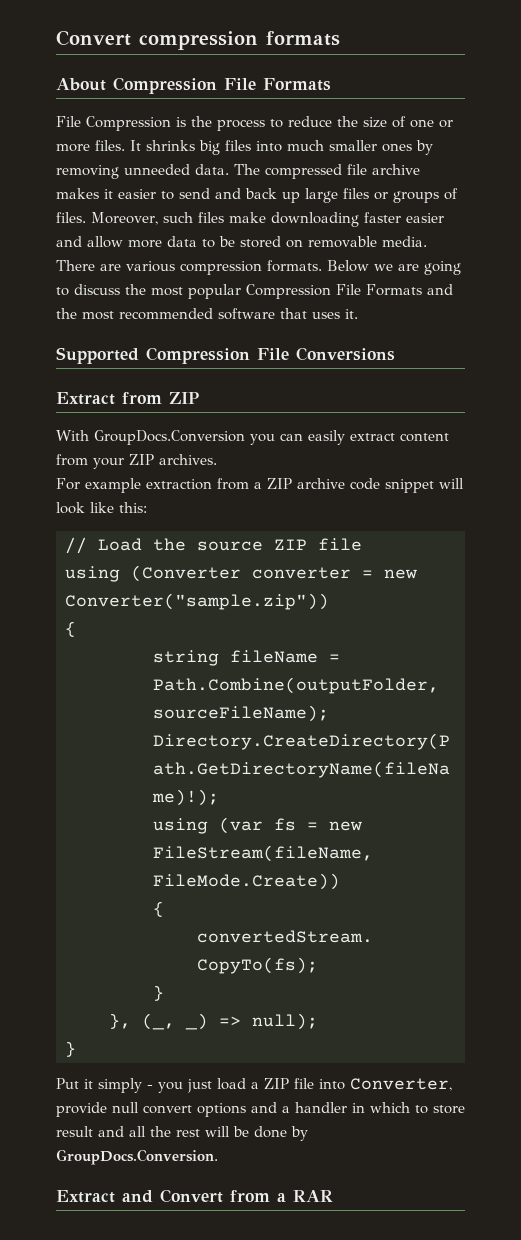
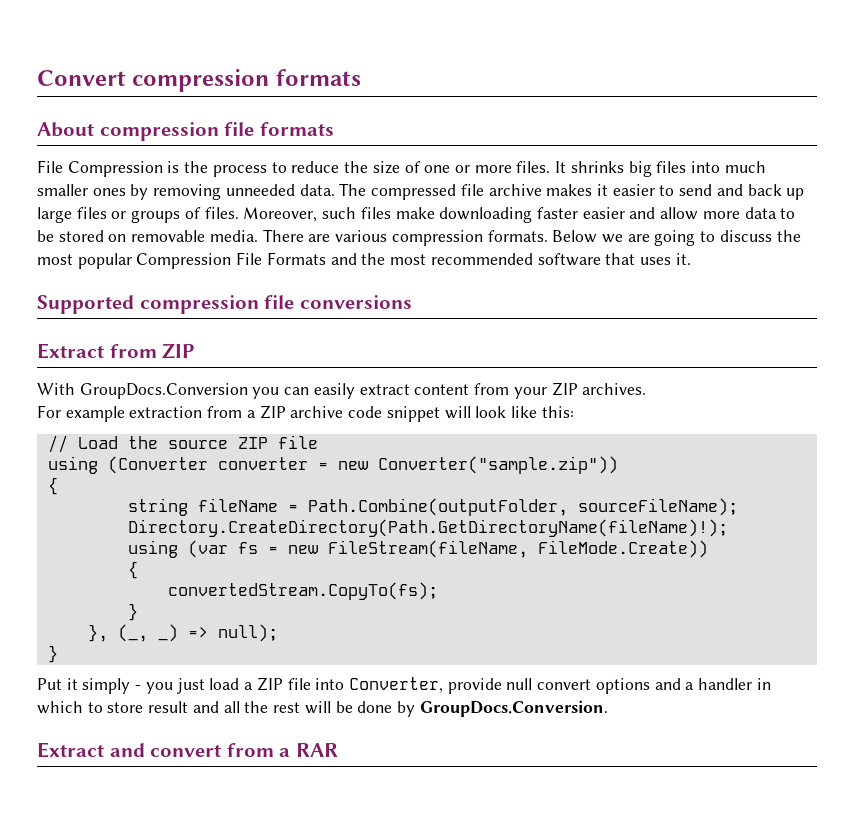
[113,77,331,94] Compression File Formats -> [99,122,334,141] compression file formats
[146,347,395,364] Compression File Conversions -> [139,295,412,314] compression file conversions
[160,1189,223,1203] Convert -> [150,744,222,757] convert

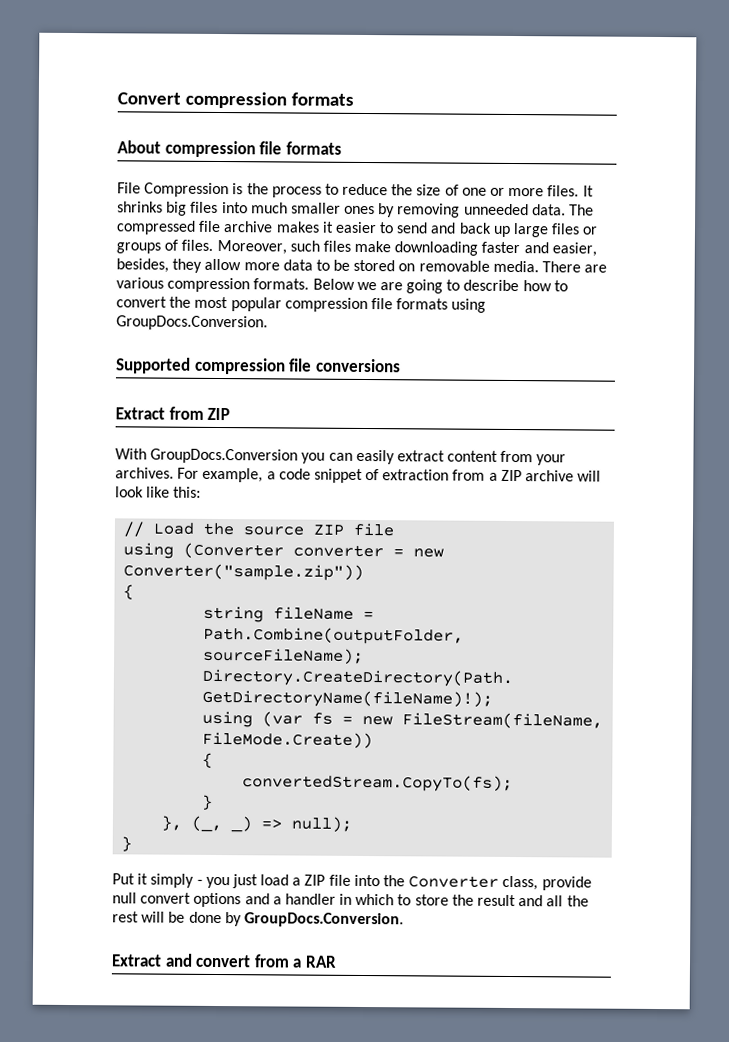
[582,207,656,219] easier and -> [523,242,597,257] [116,258,203,273] and easier, besides, they
[719,230,801,242] [37,252,691,269] discuss the most popular Compression File Formats and the most recommended software that uses it. -> [463,279,568,292] [116,296,487,313] [116,315,268,331] describe how to convert the most popular compression file formats using GroupDocs.Conversion.
[551,382,578,396] ZIP -> (567, 460) none
[37,405,125,422] // For example -> [177,467,380,483] For example, a code snippet of
[348,406,440,422] code snippet -> (575, 476) none
[348,677,443,693] Converter, -> [383,875,539,891] the Converter class,
(144, 707) none -> [451,894,474,906] the

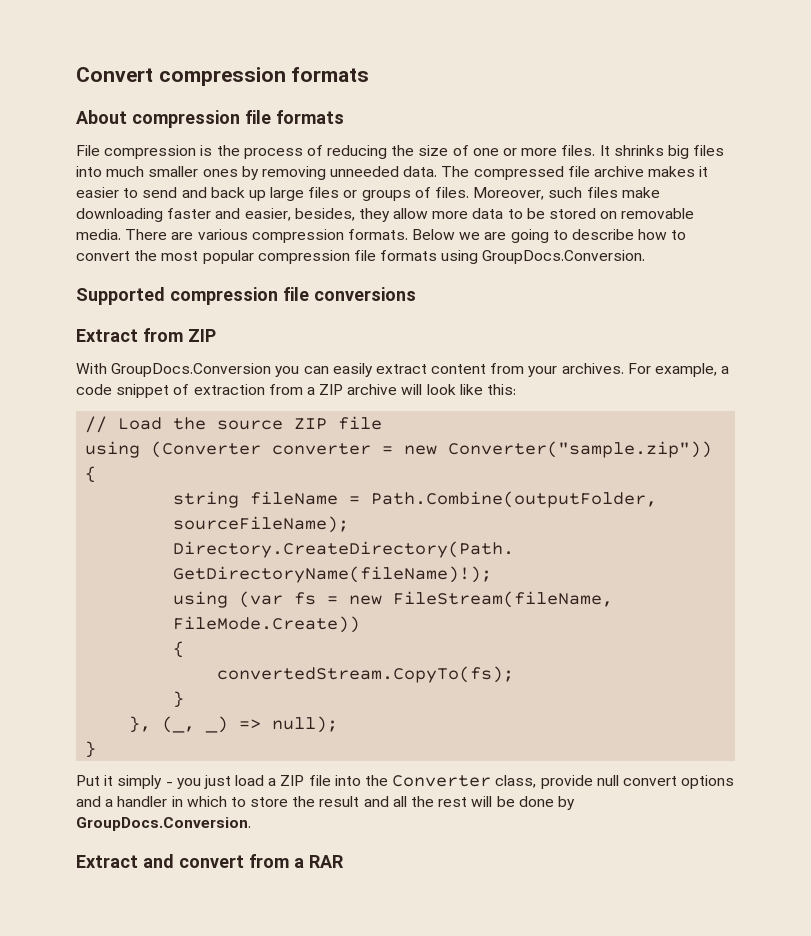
[144,182,230,198] Compression -> [104,145,197,159] compression
[324,183,389,196] to reduce -> [306,145,388,159] of reducing

